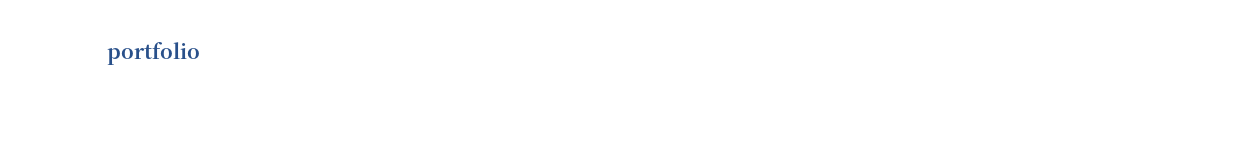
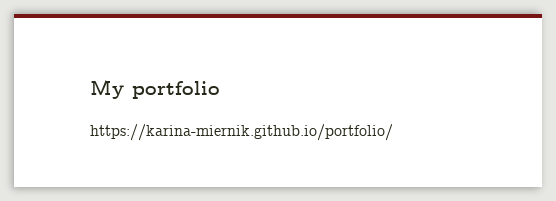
(107, 53) none -> [90,79,124,99] My
(200, 53) none -> [90,124,393,141] // https://karina-miernik.github.io/portfolio/

